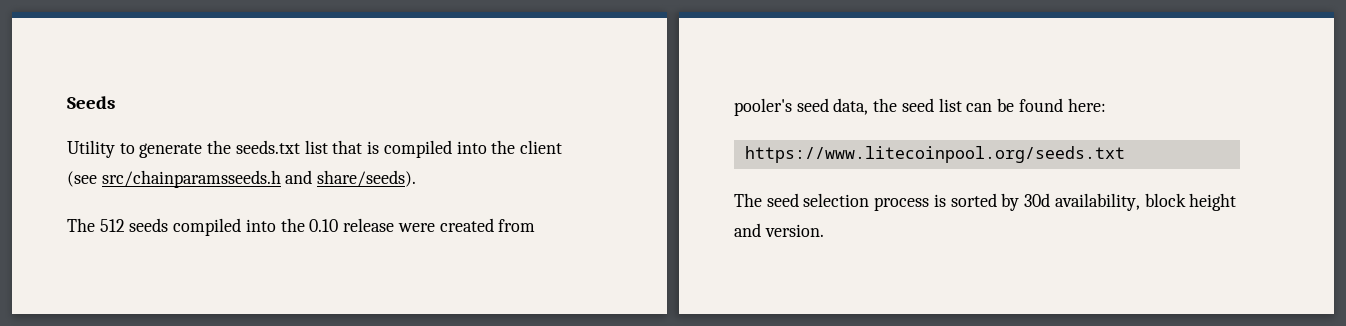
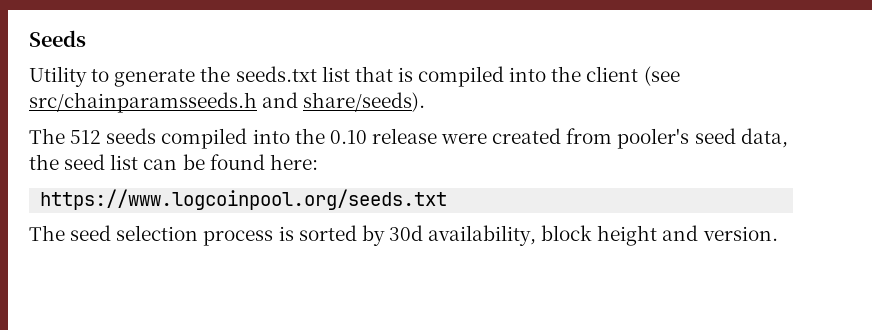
[744,146,1125,163] https://www.litecoinpool.org/seeds.txt -> [40,189,448,210] https://www.logcoinpool.org/seeds.txt

